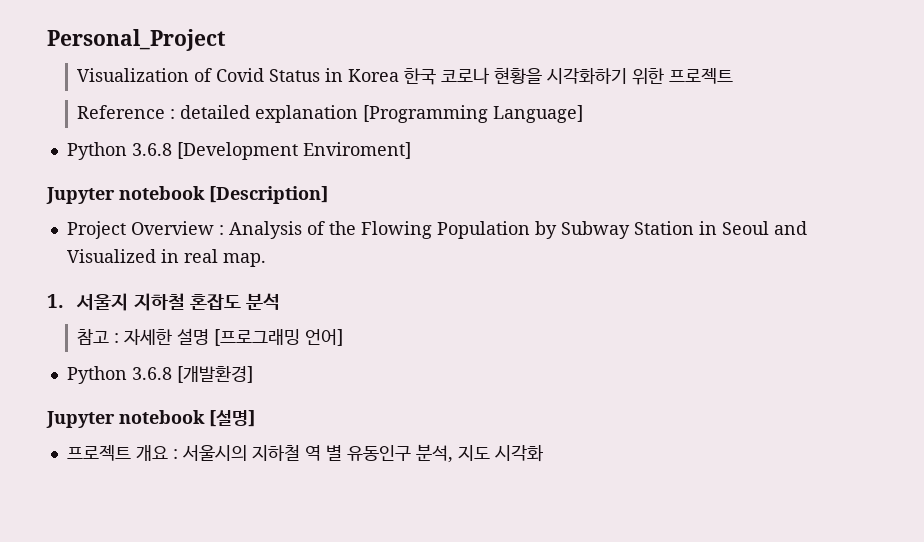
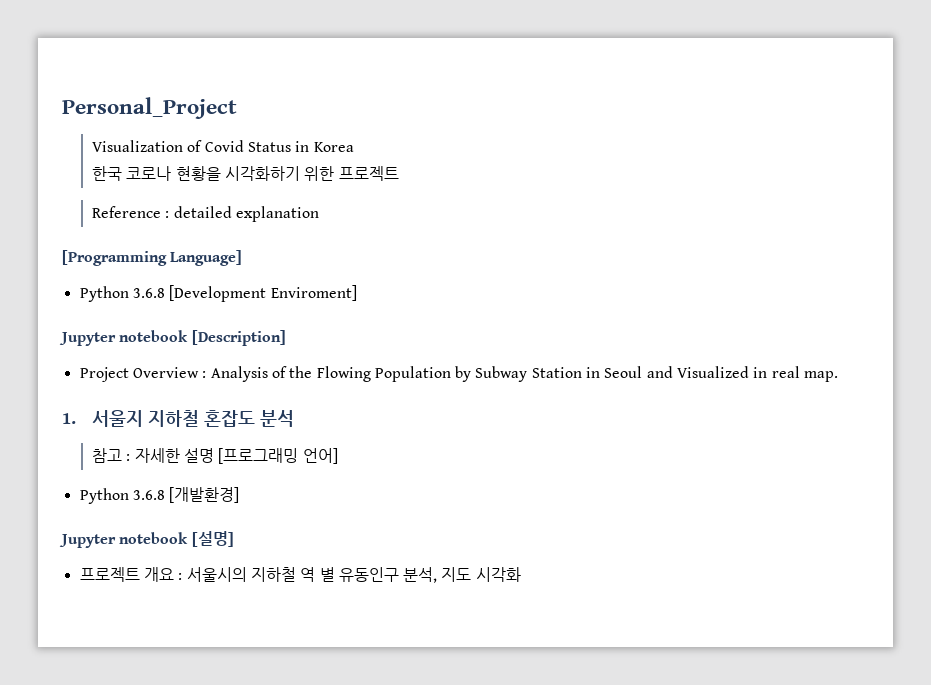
(400, 75) none -> (354, 147) //
(359, 114) none -> (320, 214) //

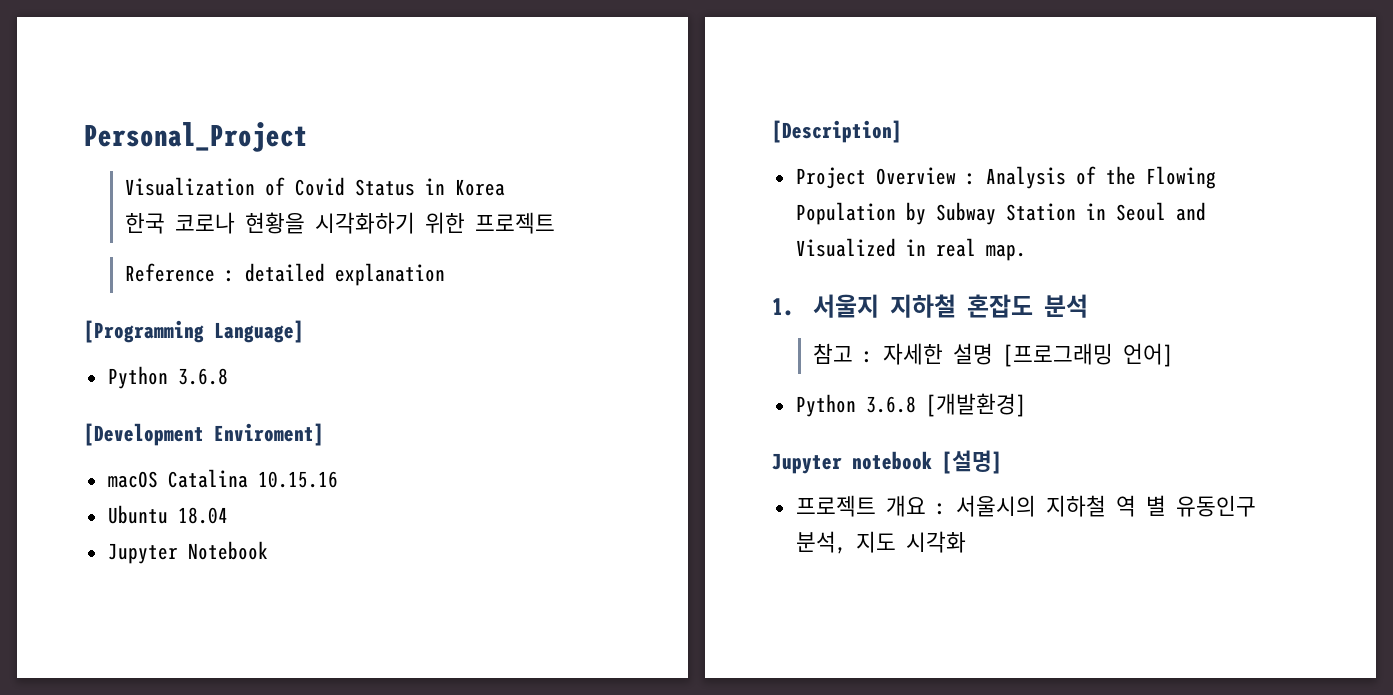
(165, 293) none -> (228, 376) //
[59,330,189,346] // Jupyter notebook -> [107,469,338,488] [107,505,228,524] [107,541,268,564] // macOS Catalina 10.15.16 // Ubuntu 18.04 // Jupyter Notebook //

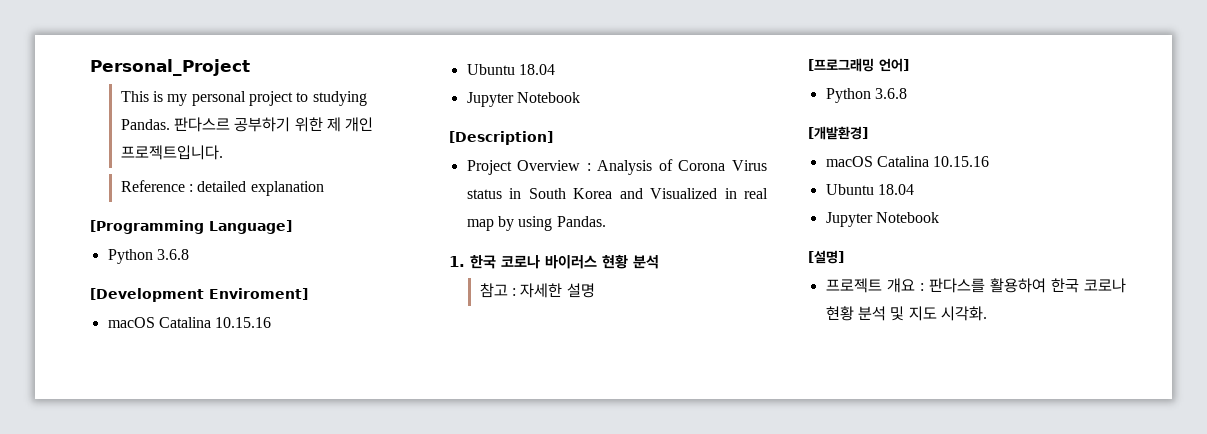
[125,177,506,196] [125,212,556,234] Visualization of Covid Status in Korea // 한국 코로나 현황을 시각화하기 위한 프로젝트 -> [120,91,367,106] [120,117,374,132] [120,145,223,160] This is my personal project to studying Pandas. 판다스르 공부하기 위한 제 개인 프로젝트입니다.
[1105,166,1216,189] [795,202,1206,225] [795,238,1026,261] [772,294,1034,318] the Flowing Population by Subway Station in Seoul and Visualized in real map. // 1. 서울지 지하철 혼잡도 -> [678,160,767,171] [466,188,768,199] [466,216,606,231] [449,254,628,269] Corona Virus status in South Korea and Visualized in real map by using Pandas. // 1. 한국 코로나 바이러스 현황
(994, 354) none -> (595, 290) //
(916, 404) none -> (907, 93) //
[772,451,932,474] // Jupyter notebook -> [825,156,990,167] [825,184,914,195] [825,212,939,227] // macOS Catalina 10.15.16 // Ubuntu 18.04 // Jupyter Notebook //
[955,495,1256,517] [795,531,966,554] 서울시의 지하철 역 별 유동인구 분석, 지도 시각화 -> [928,278,1126,293] [825,306,987,321] 판다스를 활용하여 한국 코로나 현황 분석 및 지도 시각화.

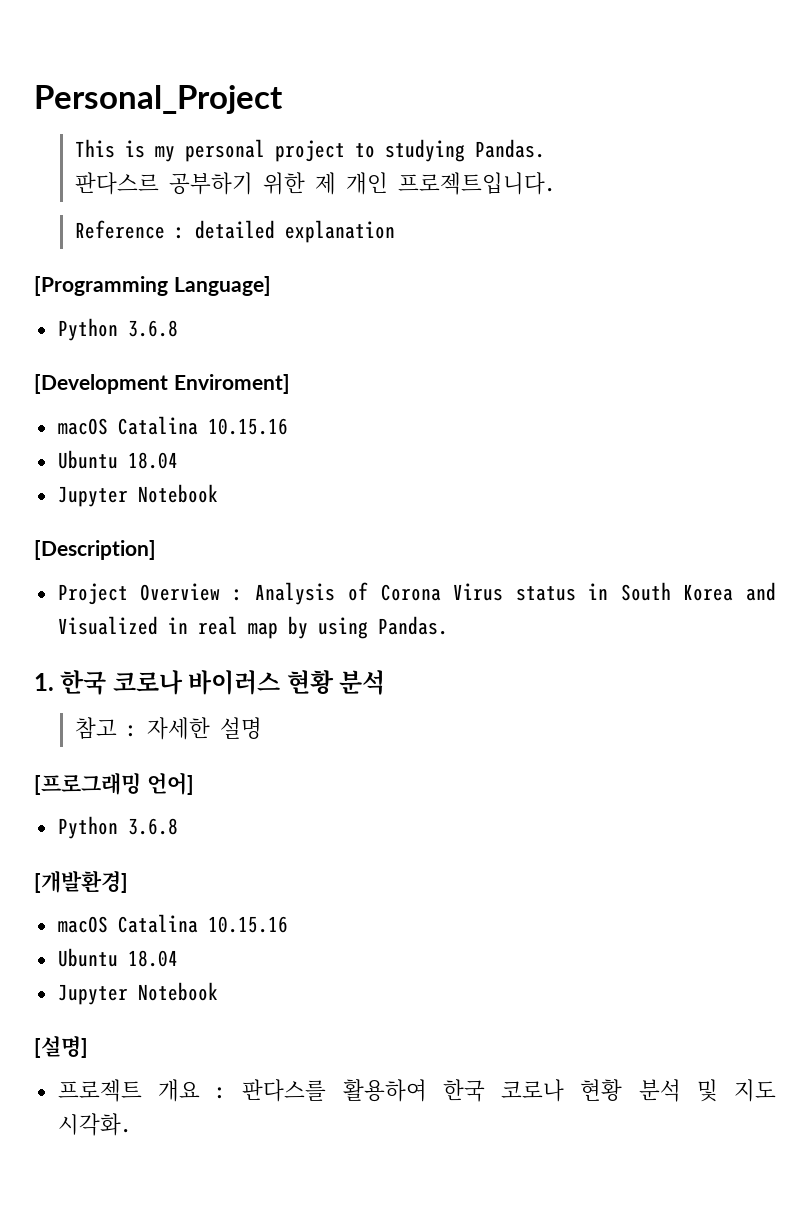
(170, 124) none -> (546, 148) //

